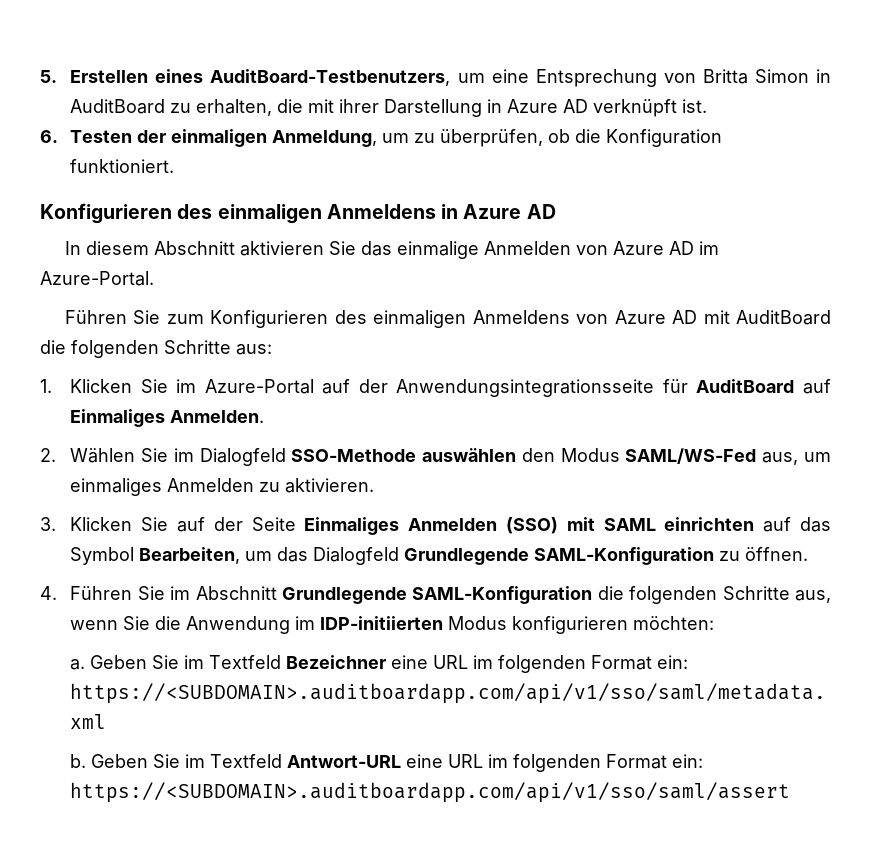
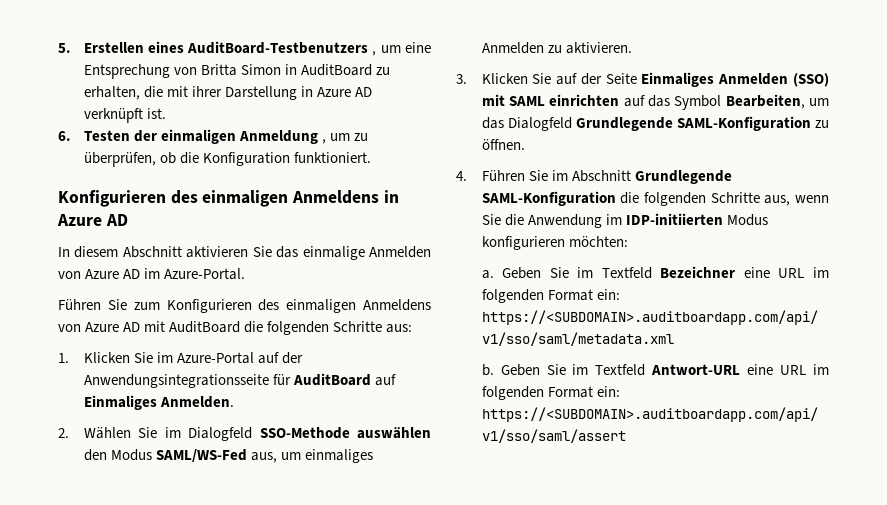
[210,69,451,86] AuditBoard-Testbenutzers, -> [187,41,377,56] AuditBoard-Testbenutzers ,
[272,130,378,147] Anmeldung, -> [238,130,326,144] Anmeldung ,

